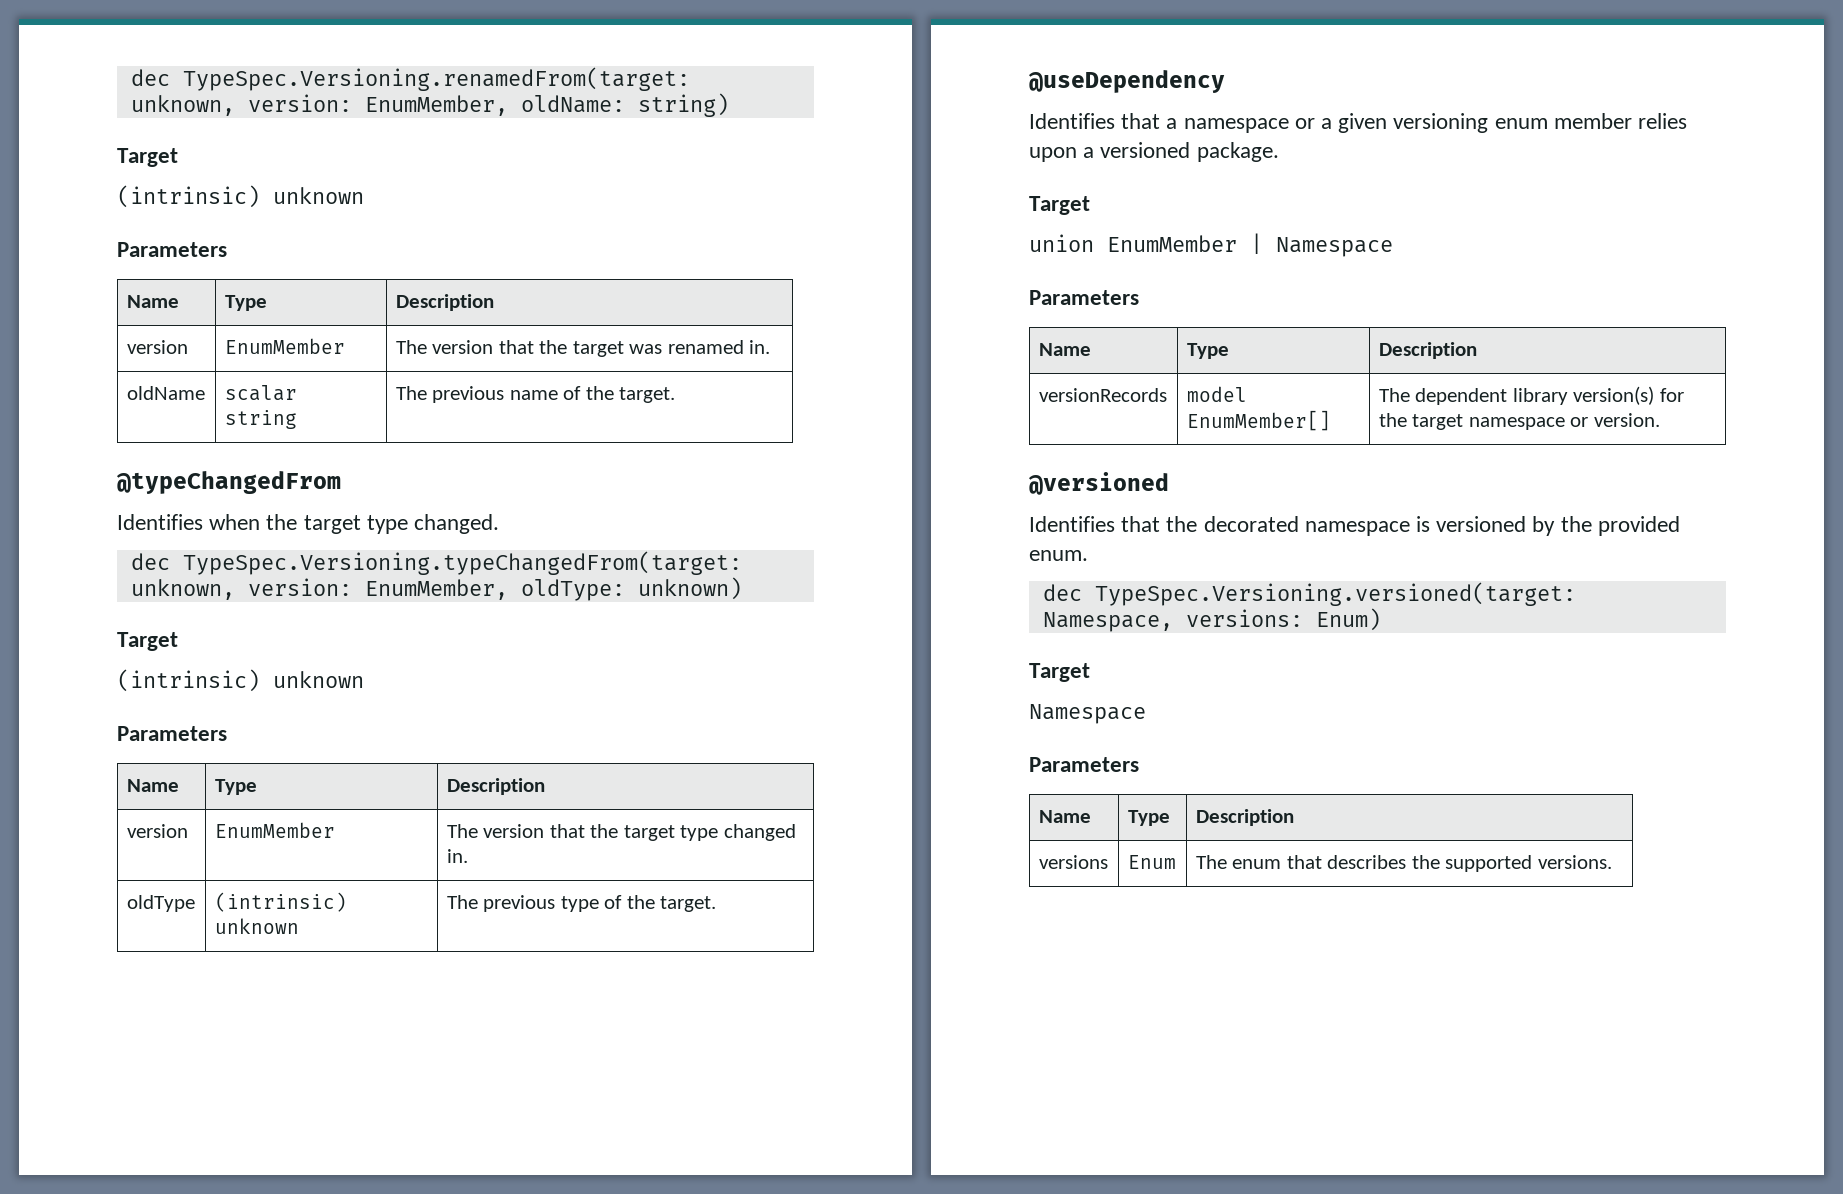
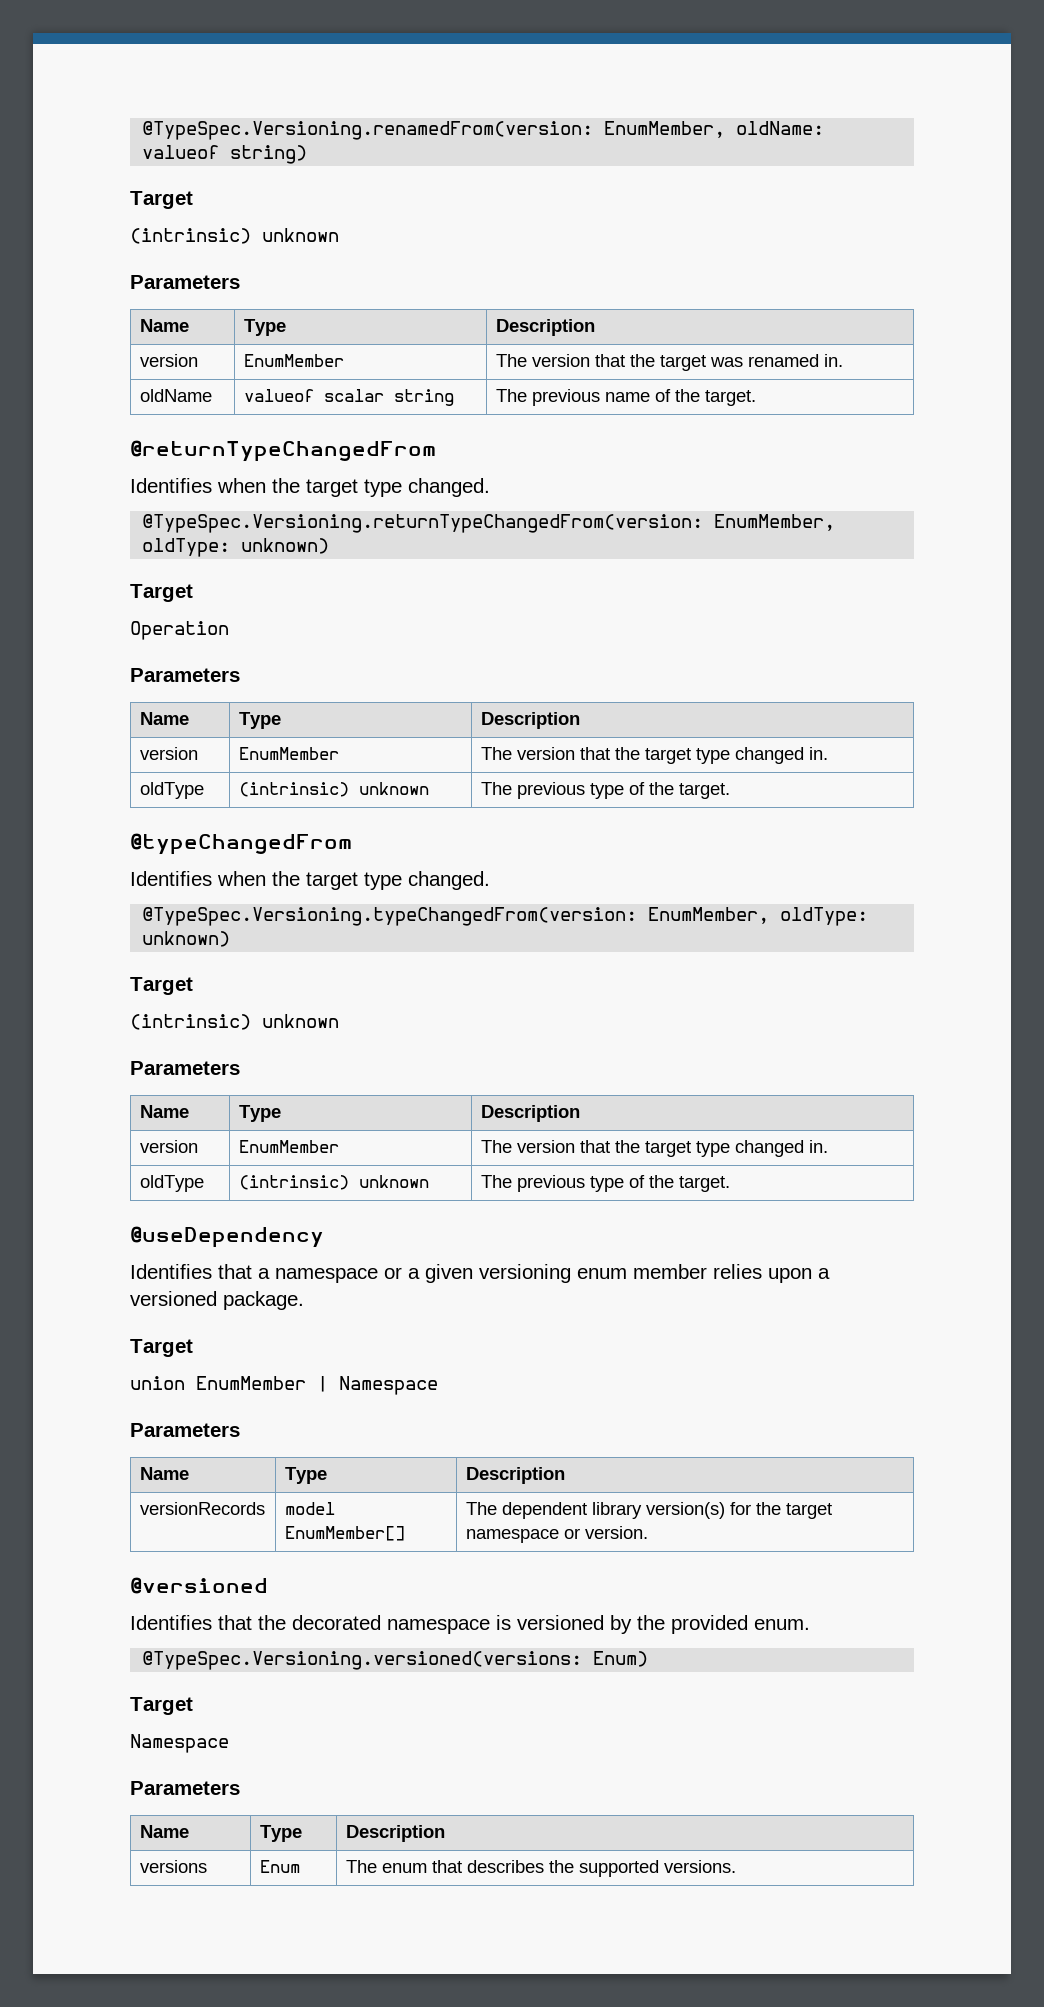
[130,67,690,91] [130,94,352,116] dec TypeSpec.Versioning.renamedFrom(target: unknown, version: -> [142,121,594,140] @TypeSpec.Versioning.renamedFrom(version:
(625, 104) none -> [142,145,220,159] valueof
(205, 393) none -> [243,389,314,402] valueof
(676, 395) none -> [130,440,436,462] [130,478,490,497] [142,514,836,533] [142,538,330,557] [130,584,193,602] [130,621,229,640] [130,668,240,682] [139,712,189,725] [238,712,281,729] [480,712,580,729] [139,747,198,760] [238,747,339,760] [480,747,828,764] [139,782,204,799] [238,782,429,797] [480,782,730,799] // @returnTypeChangedFrom // Identifies when the target type changed. // @TypeSpec.Versioning.returnTypeChangedFrom(version: EnumMember, oldType: unknown) // Target // Operation // Parameters // Name | Type | Description // version | EnumMember | The version that the target type changed in. // oldType | (intrinsic) unknown | The previous type of the target.
[130,551,742,575] [130,578,352,600] dec TypeSpec.Versioning.typeChangedFrom(target: unknown, version: -> [142,907,638,926] @TypeSpec.Versioning.typeChangedFrom(version:
[1042,582,1576,606] [1042,609,1303,632] dec TypeSpec.Versioning.versioned(target: Namespace, versions: -> [142,1651,583,1670] @TypeSpec.Versioning.versioned(versions:

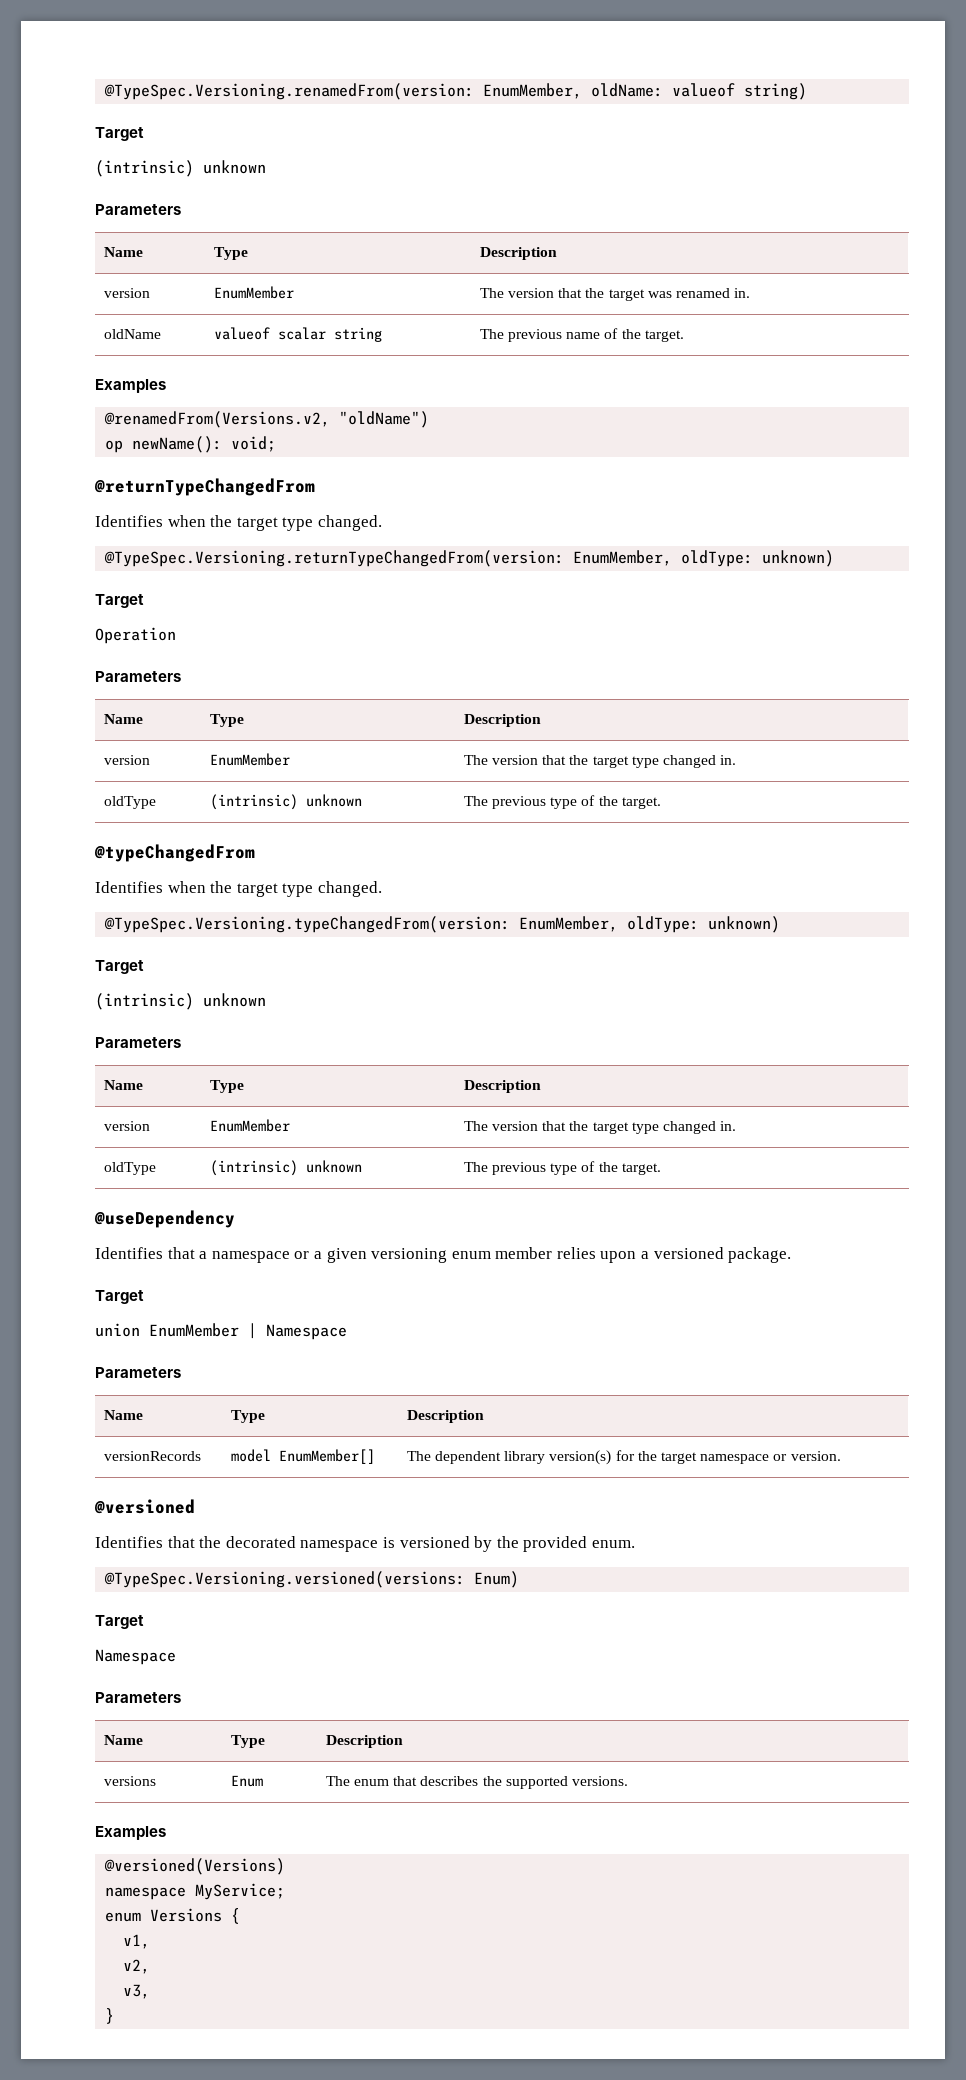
(756, 398) none -> [95,379,166,393] [104,411,430,428] [105,436,277,453] // Examples // @renamedFrom(Versions.v2, "oldName") // op newName(): void;
(736, 1866) none -> [95,1826,166,1840] [104,1858,286,1875] [105,1883,286,1900] [105,1908,241,1924] [123,1934,151,1949] [123,1959,151,1974] [123,1984,151,1999] [105,2008,115,2024] // Examples // @versioned(Versions) // namespace MyService; // enum Versions { // v1, // v2, // v3, // }

